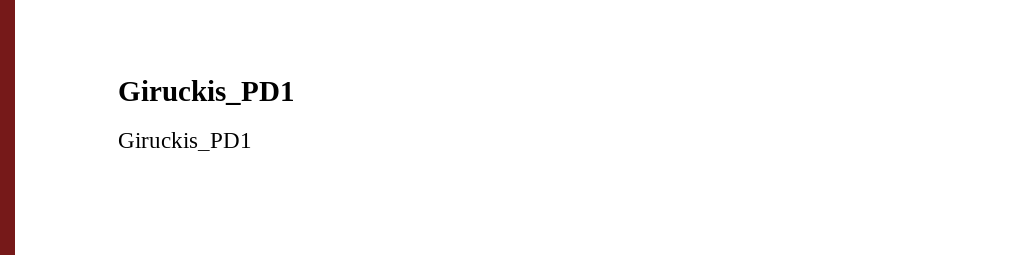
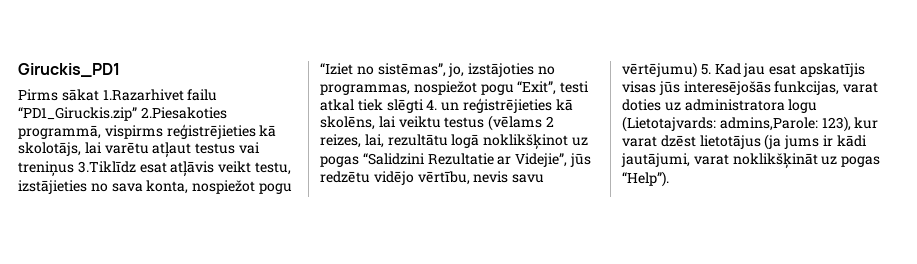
[118,132,252,151] Giruckis_PD1 -> [18,89,218,101] [18,107,227,121] [18,124,277,139] [18,142,260,158] [18,161,291,177] [18,180,292,194] [320,63,555,77] [320,81,590,95] [320,98,573,113] [320,115,554,131] [320,134,588,150] [320,153,591,167] [320,171,545,185] [622,62,865,78] [622,81,879,95] [622,99,818,113] [622,116,879,132] [622,134,867,150] [621,153,881,169] [622,171,669,187] Pirms sākat 1.Razarhivet failu “PD1_Giruckis.zip” 2.Piesakoties programmā, vispirms reģistrējieties kā skolotājs, lai varētu atļaut testus vai treniņus 3.Tiklīdz esat atļāvis veikt testu, izstājieties no sava konta, nospiežot pogu “Iziet no sistēmas”, jo, izstājoties no programmas, nospiežot pogu “Exit”, testi atkal tiek slēgti 4. un reģistrējieties kā skolēns, lai veiktu testus (vēlams 2 reizes, lai, rezultātu logā noklikšķinot uz pogas “Salidzini Rezultatie ar Videjie”, jūs redzētu vidējo vērtību, nevis savu vērtējumu) 5. Kad jau esat apskatījis visas jūs interesējošās funkcijas, varat doties uz administratora logu (Lietotajvards: admins,Parole: 123), kur varat dzēst lietotājus (ja jums ir kādi jautājumi, varat noklikšķināt uz pogas “Help”).

